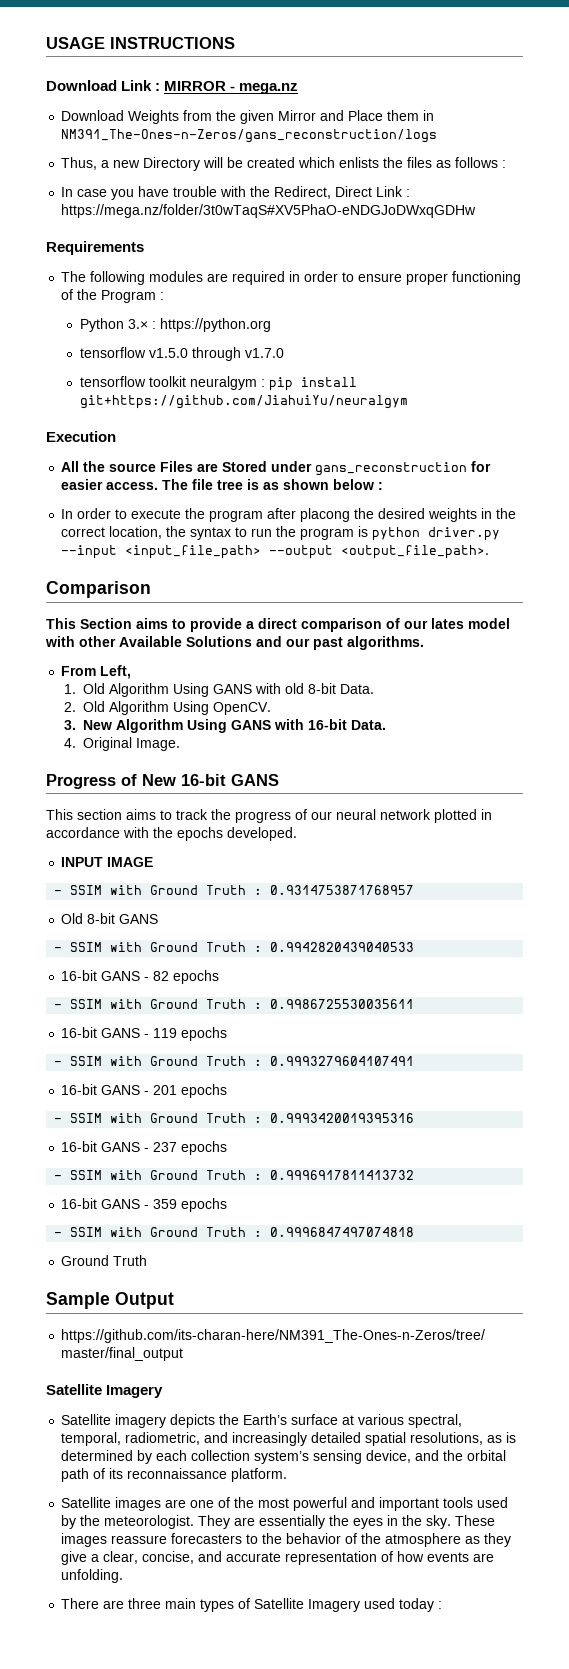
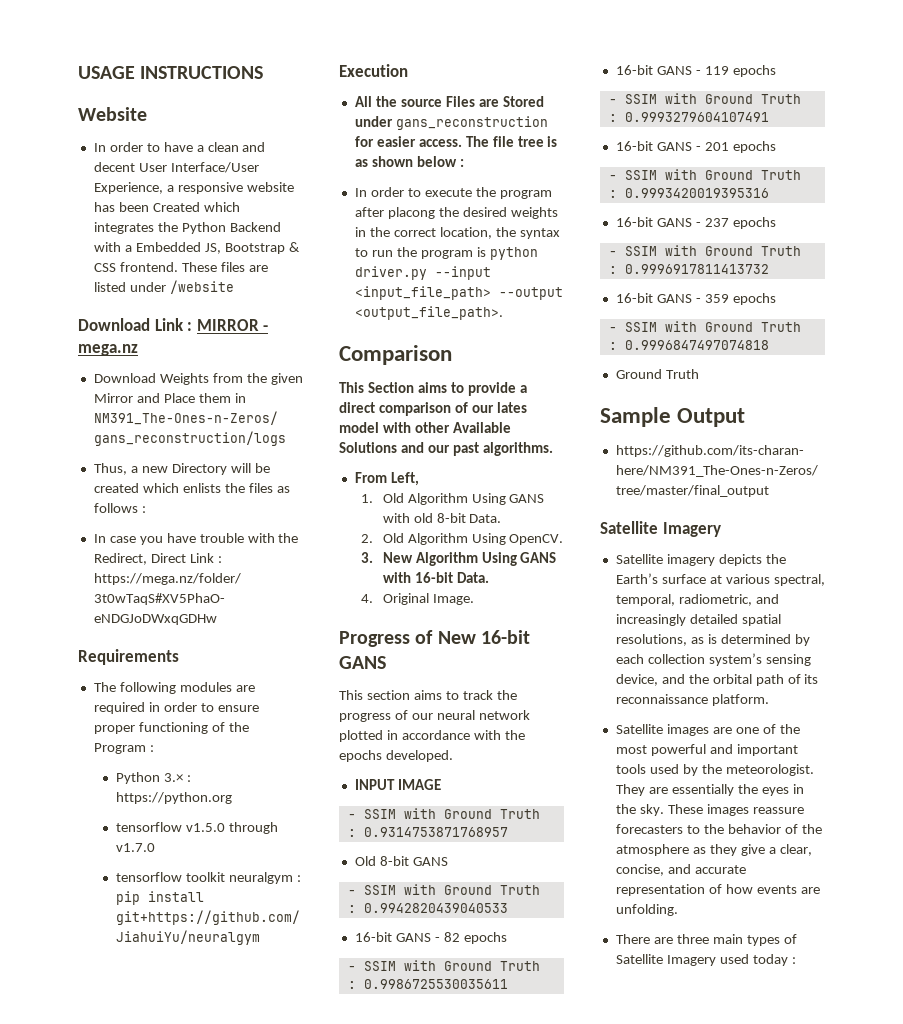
(235, 43) none -> [78,107,147,121] [93,142,266,152] [93,162,259,173] [93,182,294,194] [93,202,240,212] [93,222,281,234] [93,242,300,254] [93,262,268,272] [93,280,234,294] // Website // In order to have a clean and decent User Interface/User Experience, a responsive website has been Created which integrates the Python Backend with a Embedded JS, Bootstrap & CSS frontend. These files are listed under /website

